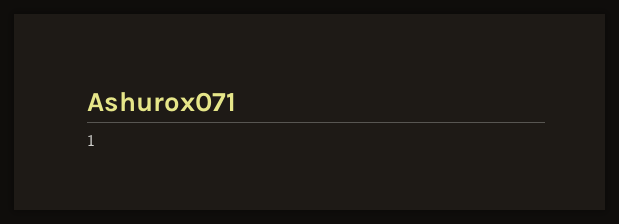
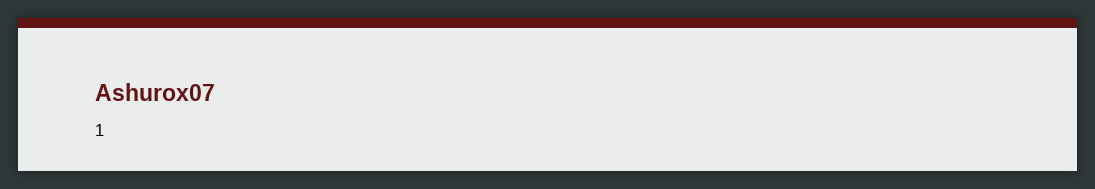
[87,92,236,112] Ashurox071 -> [95,83,215,101] Ashurox07

